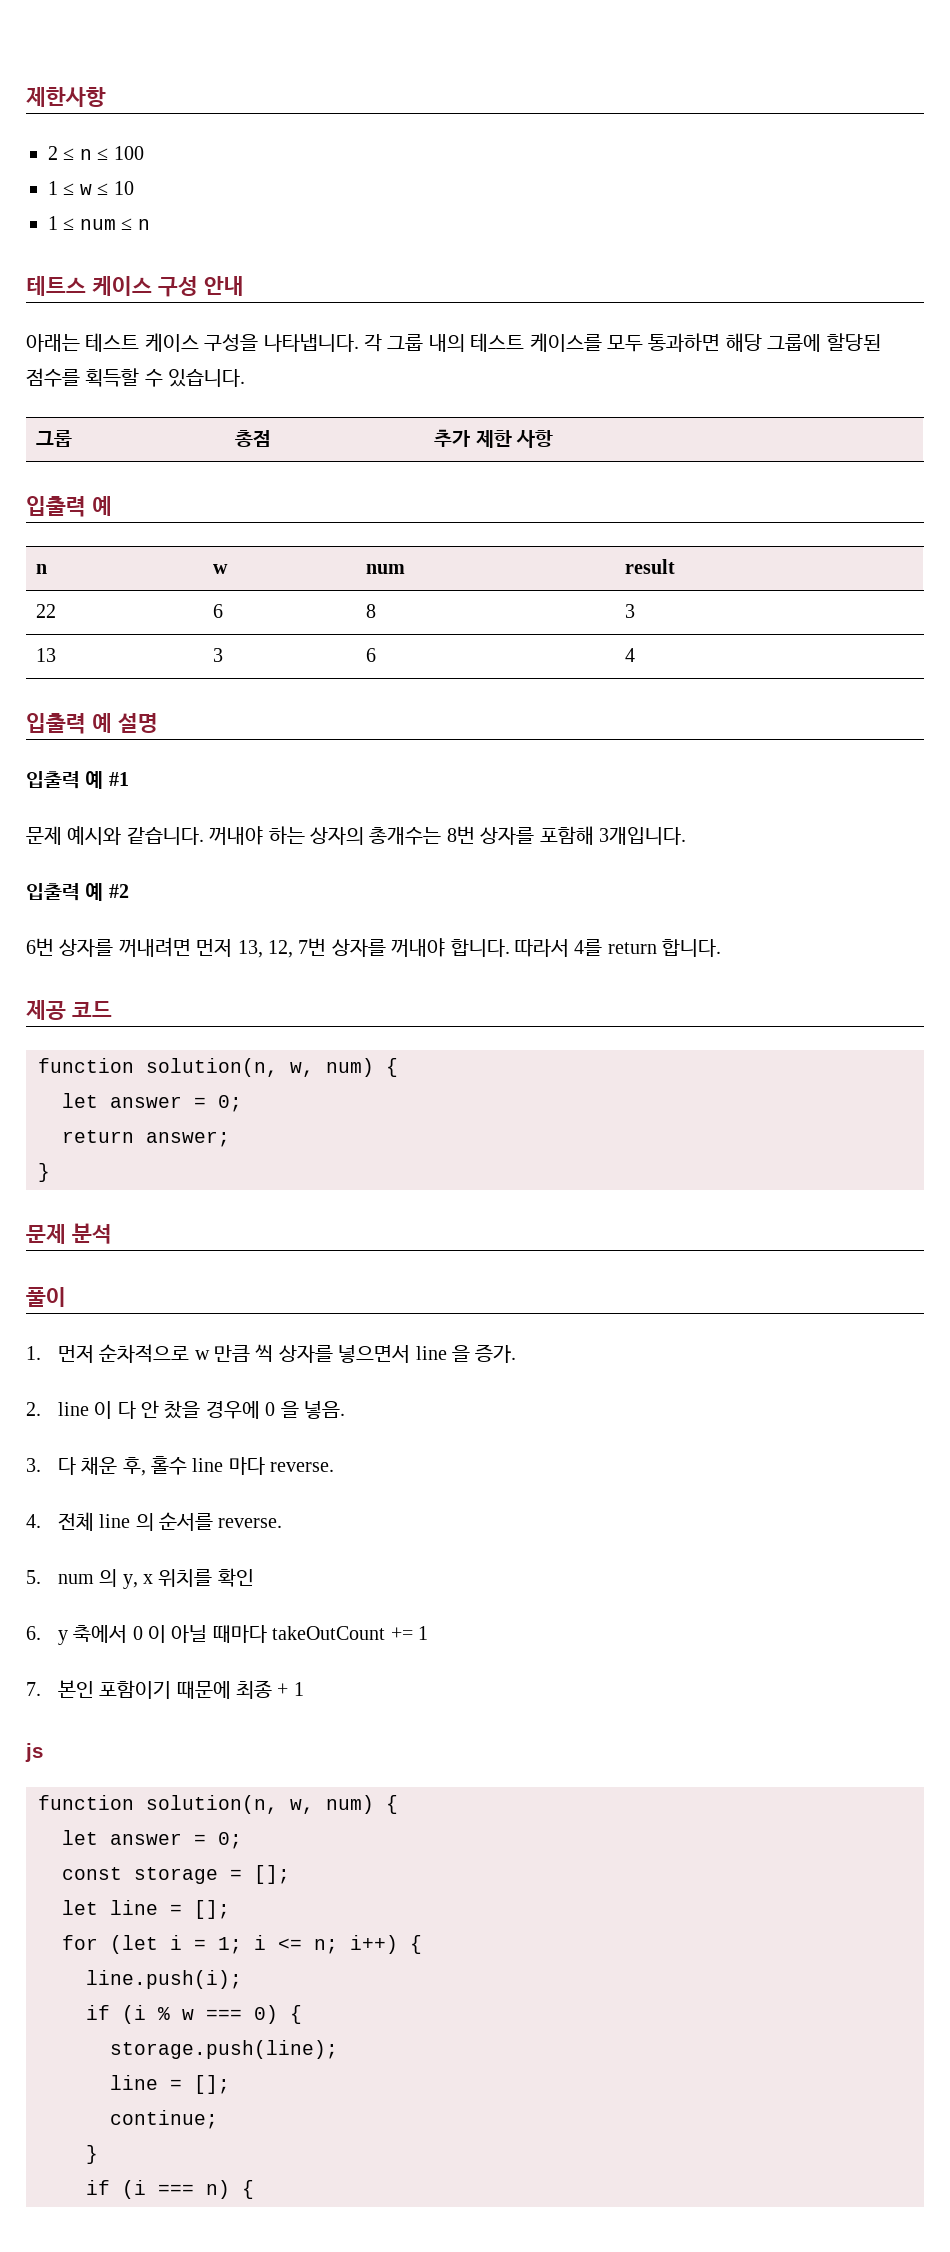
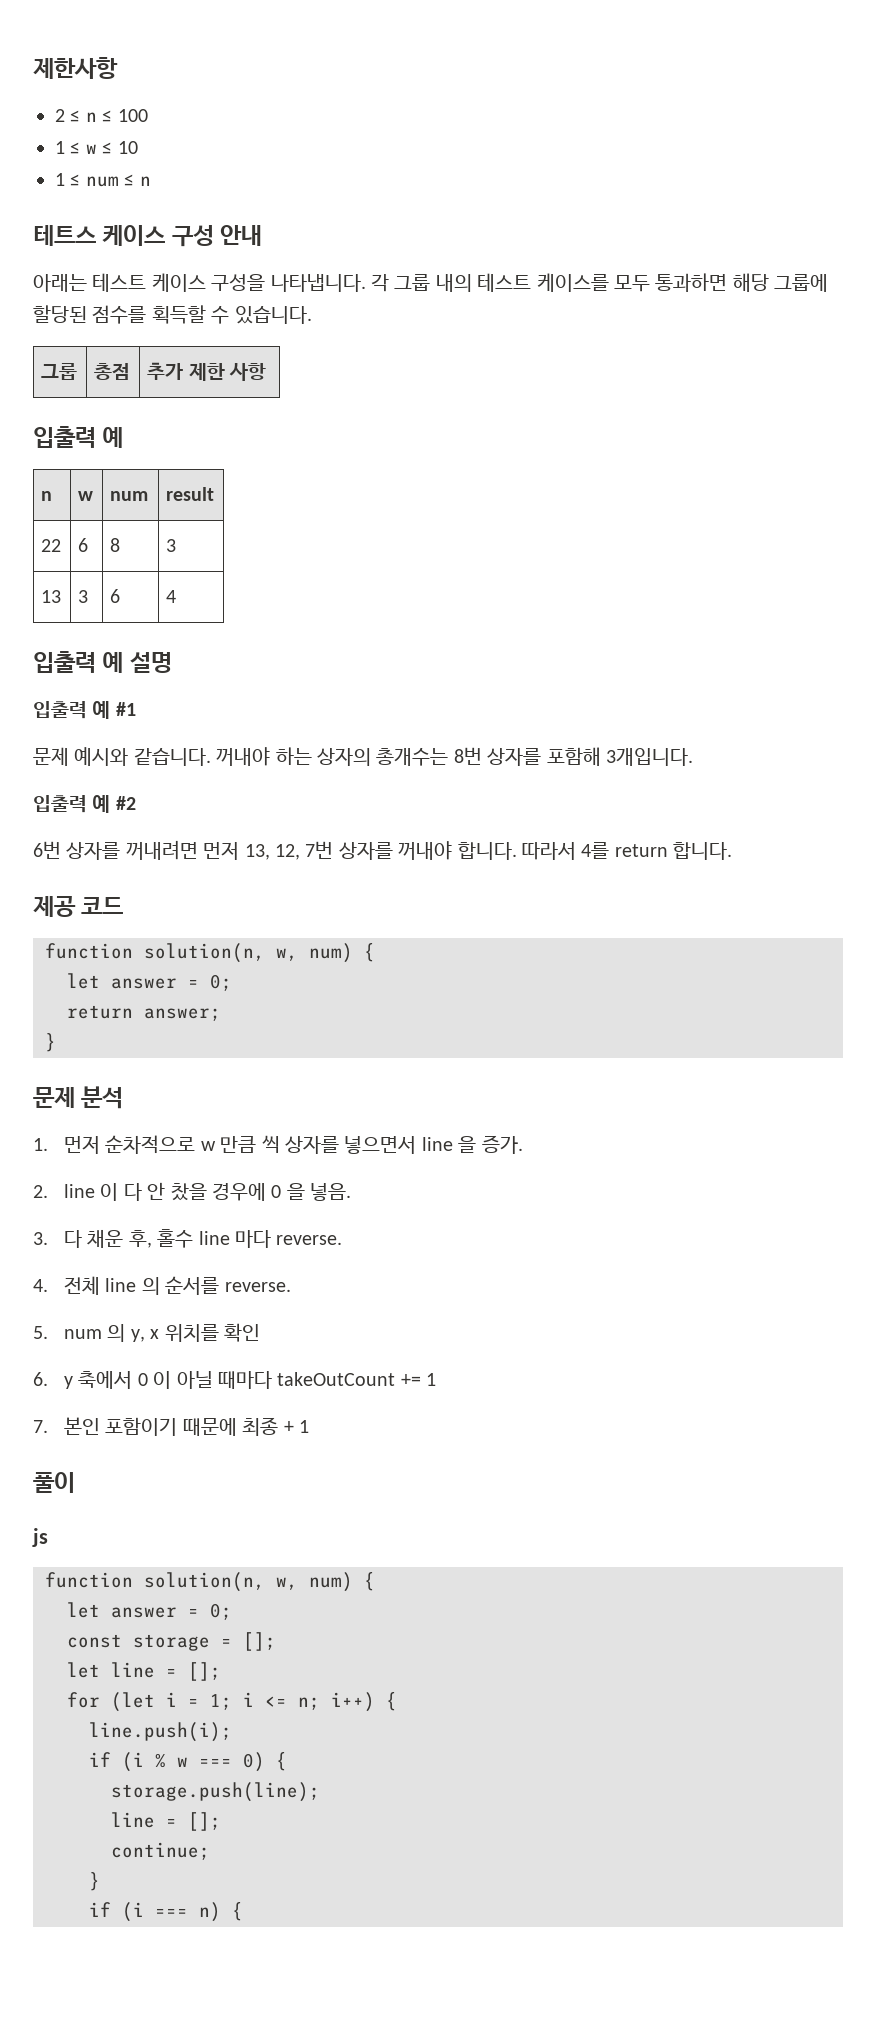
[26,1287,66,1307] // 풀이 -> (124, 1097) none
(304, 1689) none -> [33,1472,75,1493] // 풀이

